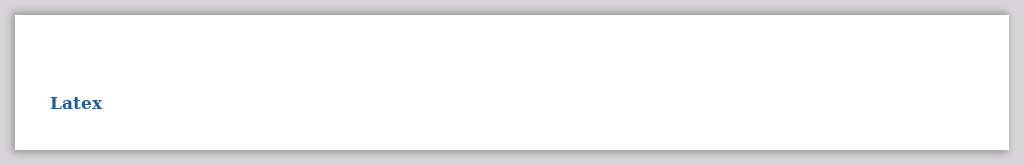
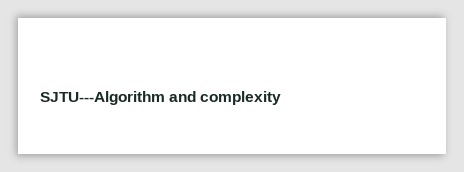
[50,97,103,109] Latex -> [40,91,282,105] SJTU---Algorithm and complexity

